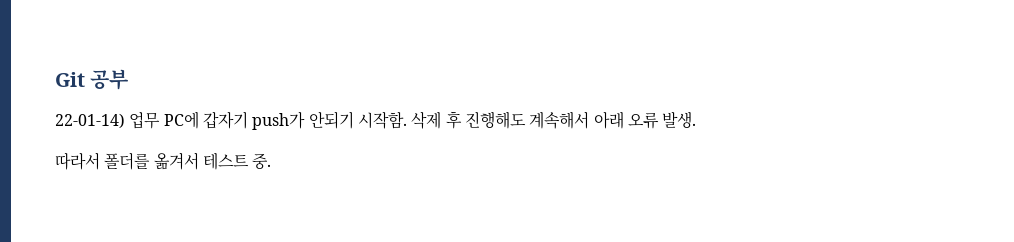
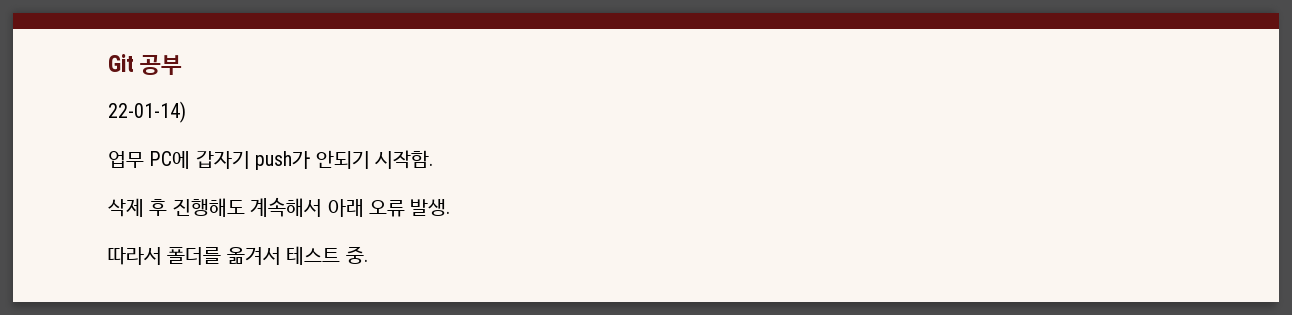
(125, 121) none -> (186, 112) //
(407, 120) none -> (433, 159) //

